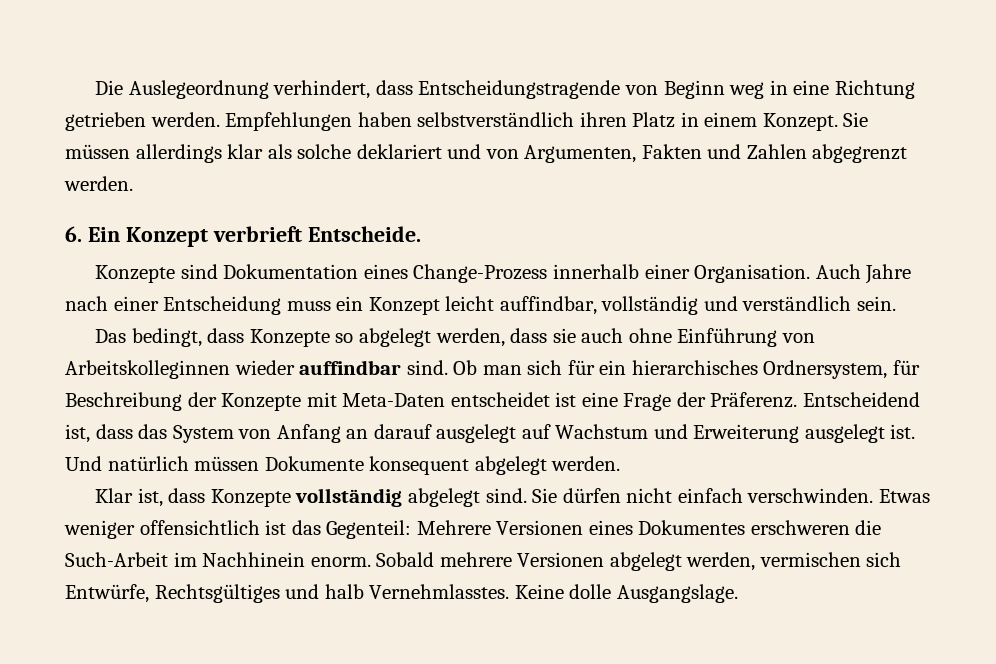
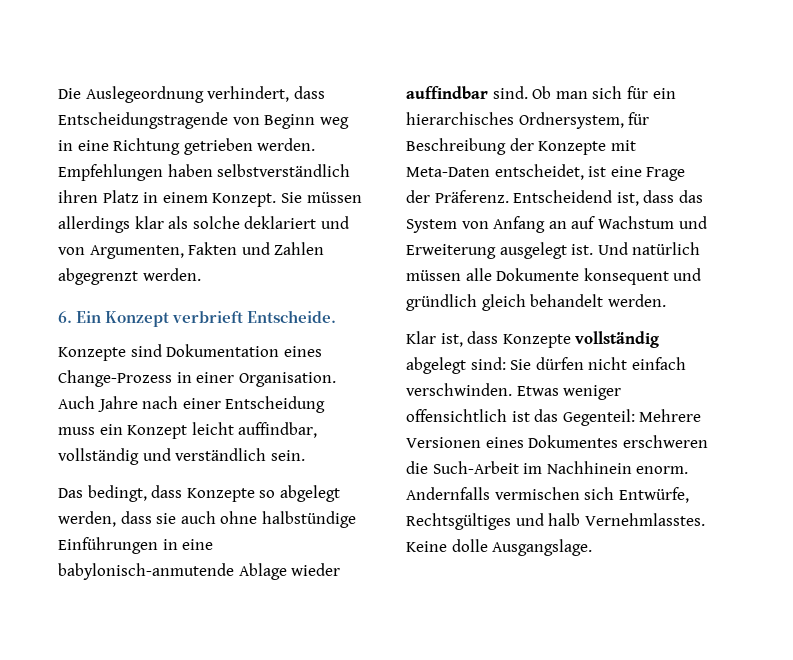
[553,264,640,279] innerhalb -> [176,372,192,383] in
[677,328,815,347] [65,360,230,379] Einführung von Arbeitskolleginnen -> [261,511,356,528] [58,537,214,554] [58,563,287,580] halbstündige Einführungen in eine babylonisch-anmutende Ablage
[450,392,550,407] entscheidet -> [494,164,584,180] entscheidet,
[373,424,517,443] darauf ausgelegt -> (567, 225) none
(260, 463) none -> [465,268,492,281] alle
[474,456,547,475] abgelegt -> [673,268,702,281] [406,294,604,311] und gründlich gleich behandelt
[485,488,527,503] sind. -> [470,357,506,370] sind:
[376,552,756,571] Sobald mehrere Versionen abgelegt werden, -> [406,487,490,500] Andernfalls

